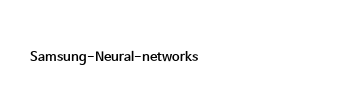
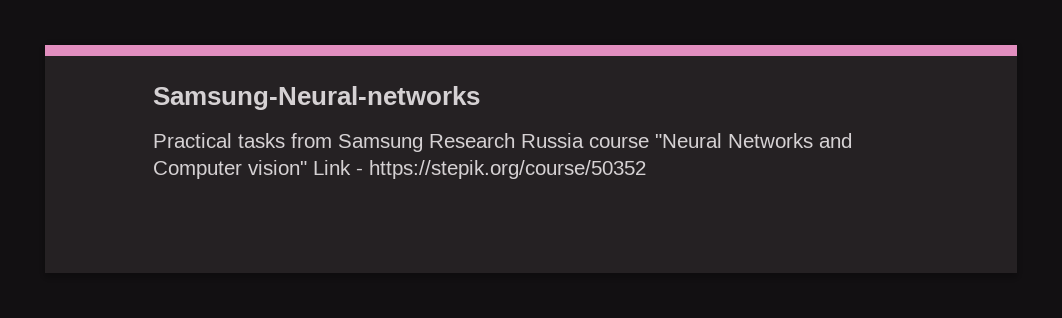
(198, 57) none -> [153,133,852,152] [153,160,646,179] // Practical tasks from Samsung Research Russia course "Neural Networks and Computer vision" Link - https://stepik.org/course/50352

